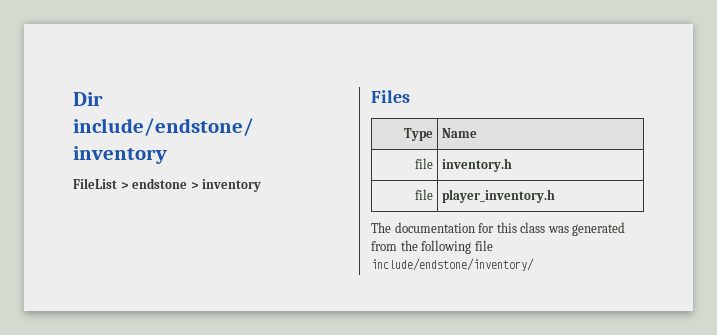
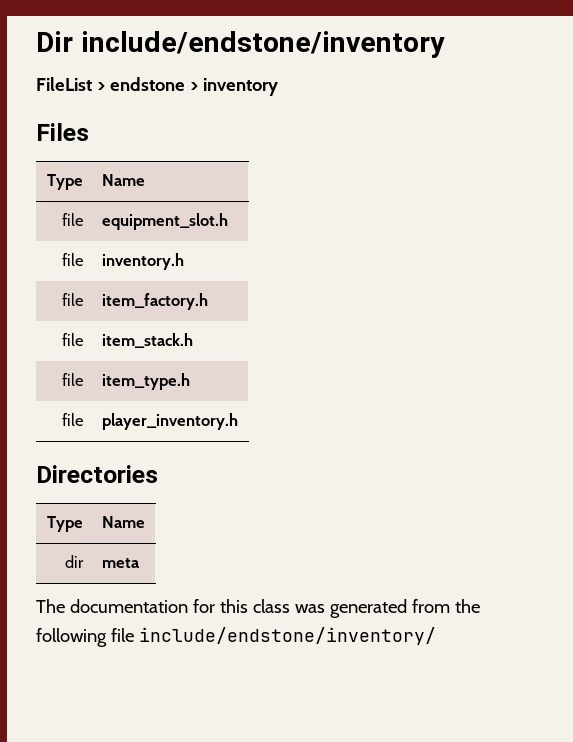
(478, 133) none -> [62,213,84,226] [101,213,228,230] // file | equipment_slot.h
[442,189,556,203] player_inventory.h -> [101,293,208,310] [62,333,84,346] [101,333,193,348] [62,373,84,386] [101,373,190,390] [62,413,84,426] [101,413,238,430] [36,465,158,483] [47,516,84,532] [101,516,145,528] [65,555,85,568] [101,558,140,568] item_factory.h // file | item_stack.h // file | item_type.h // file | player_inventory.h // Directories // Type | Name // dir | meta

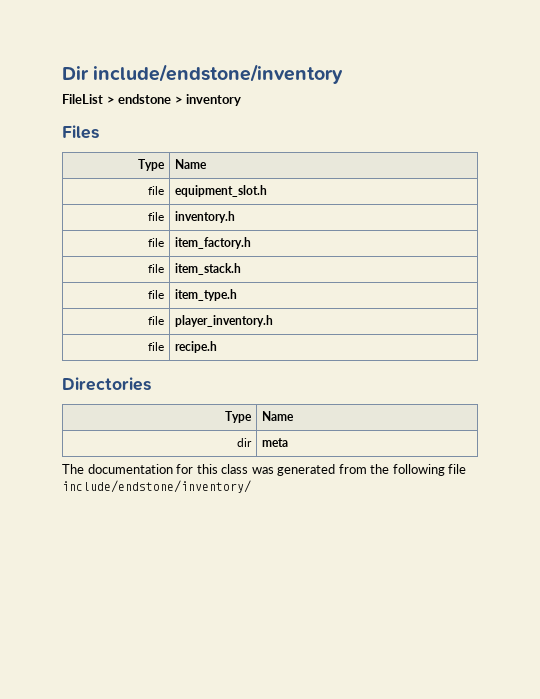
(238, 421) none -> [148,342,165,351] [174,341,217,353] // file | recipe.h

